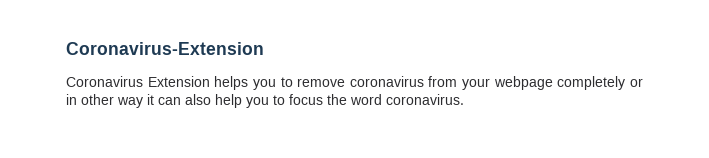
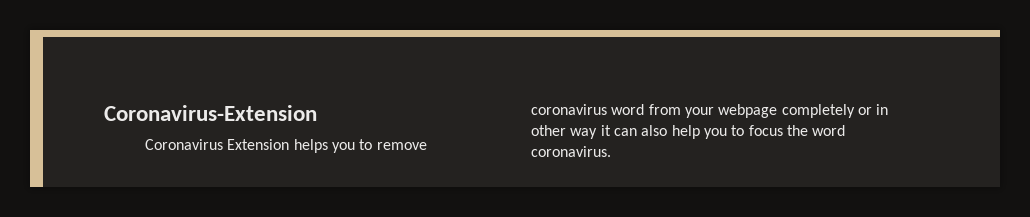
(424, 81) none -> [611,104,645,115] word

